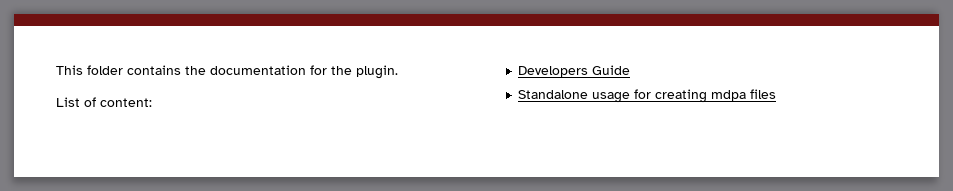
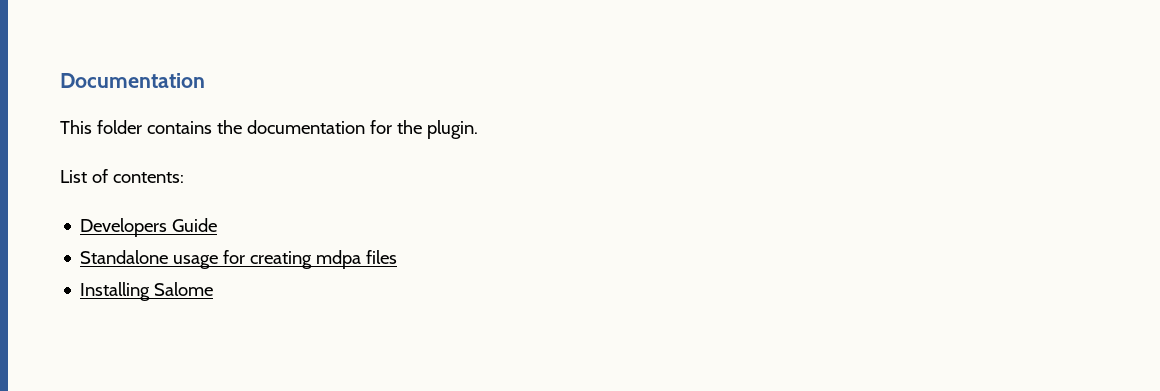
(56, 70) none -> [60,73,205,88] Documentation //
[100,98,152,107] content: -> [112,172,184,183] contents:
(777, 94) none -> [80,282,214,301] // Installing Salome

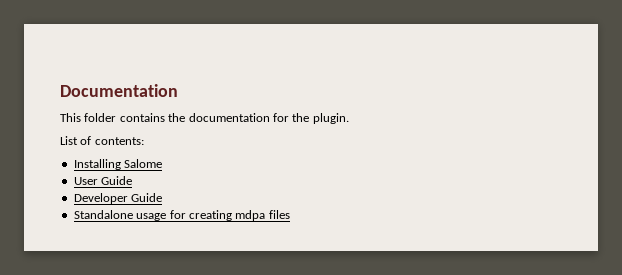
[80,218,168,237] Developers -> [73,159,163,170] [73,176,133,185] [73,193,128,204] Installing Salome // User Guide // Developer
[80,282,214,301] // Installing Salome -> (290, 214) none

